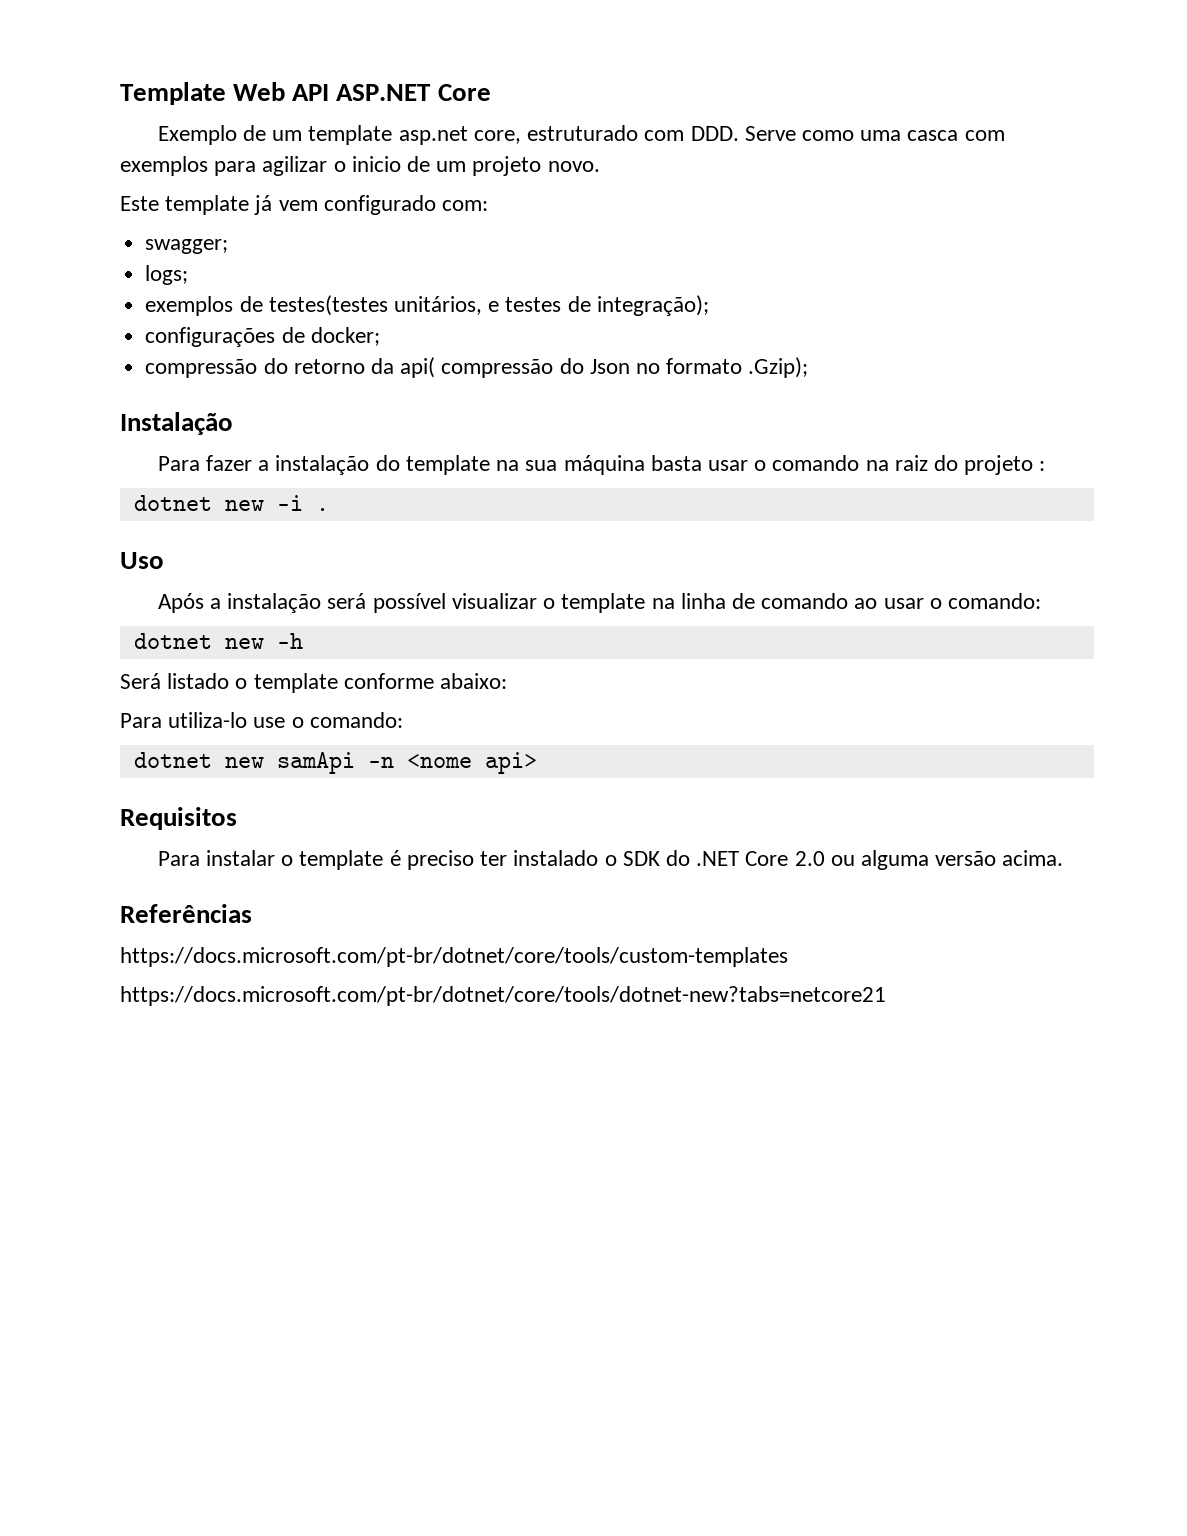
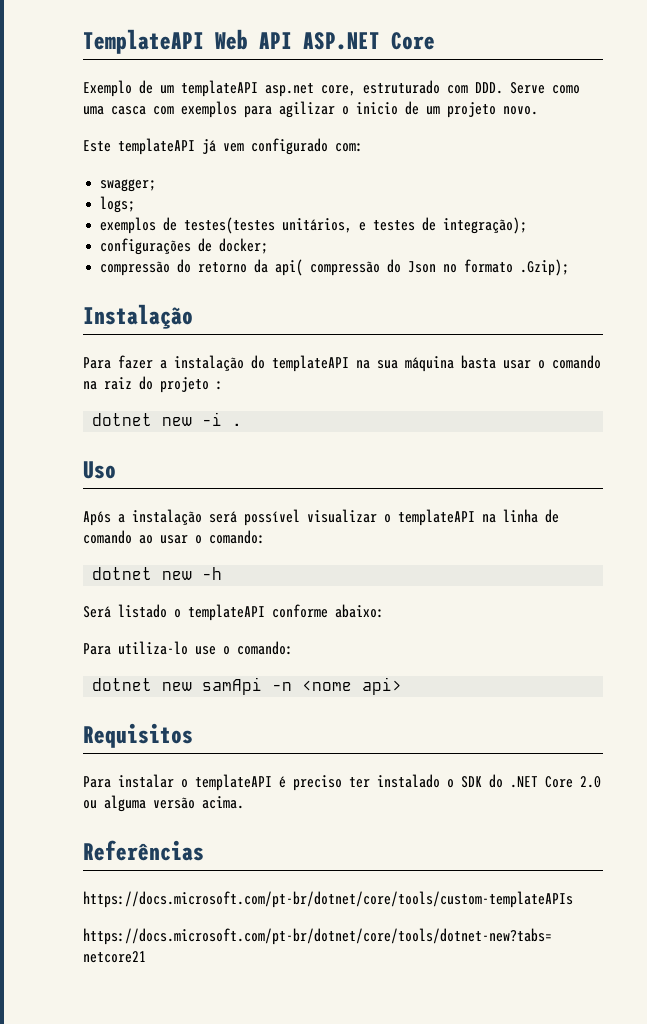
[120,82,226,105] Template -> [83,29,204,54] TemplateAPI
[308,125,393,145] template -> [181,80,258,97] templateAPI
[165,195,250,215] template -> [118,138,195,155] templateAPI
[405,455,490,475] template -> [272,355,349,372] templateAPI
[561,593,646,613] template -> [398,509,475,526] templateAPI
[253,673,338,693] template -> [188,604,265,621] templateAPI
[299,850,384,870] template -> [195,774,272,791] templateAPI
[120,947,788,967] https://docs.microsoft.com/pt-br/dotnet/core/tools/custom-templates -> [83,891,573,908] https://docs.microsoft.com/pt-br/dotnet/core/tools/custom-templateAPIs

